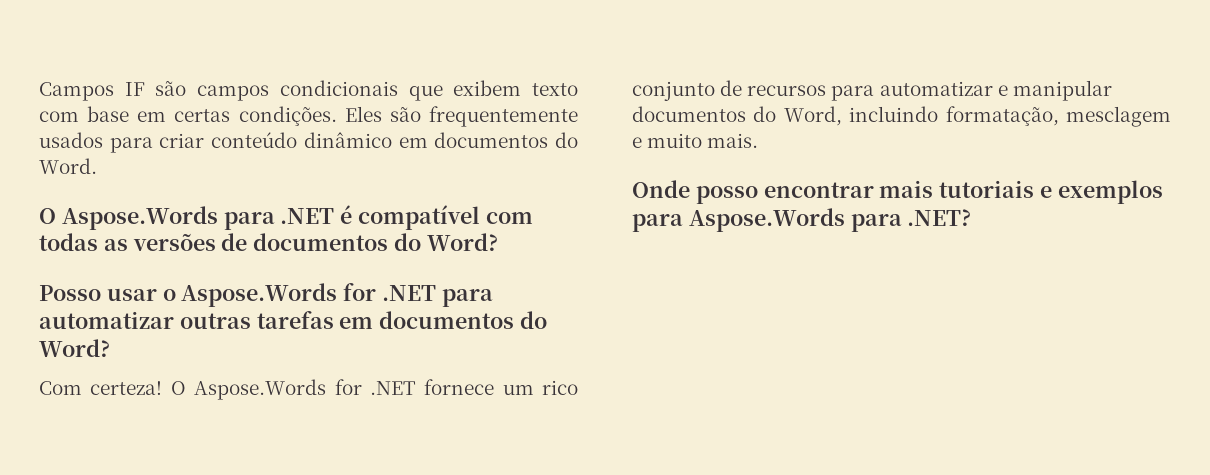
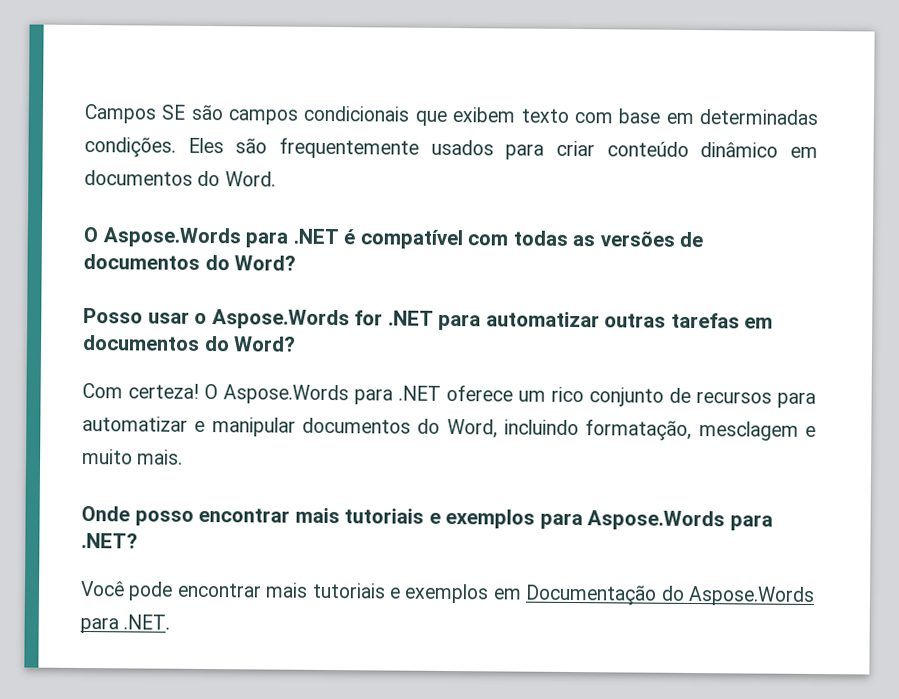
[124,82,145,96] IF -> [161,104,186,120] SE
[174,109,231,122] certas -> [699,109,819,126] determinadas
[334,379,495,395] for .NET fornece -> [354,384,513,405] para .NET oferece
(972, 217) none -> [80,580,815,606] [80,614,171,634] // Você pode encontrar mais tutoriais e exemplos em Documentação do Aspose.Words para .NET.

